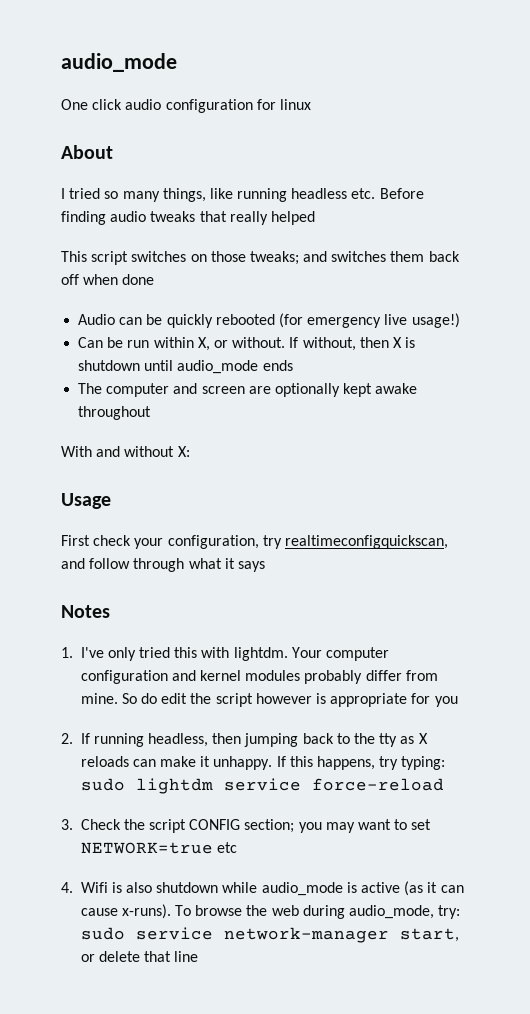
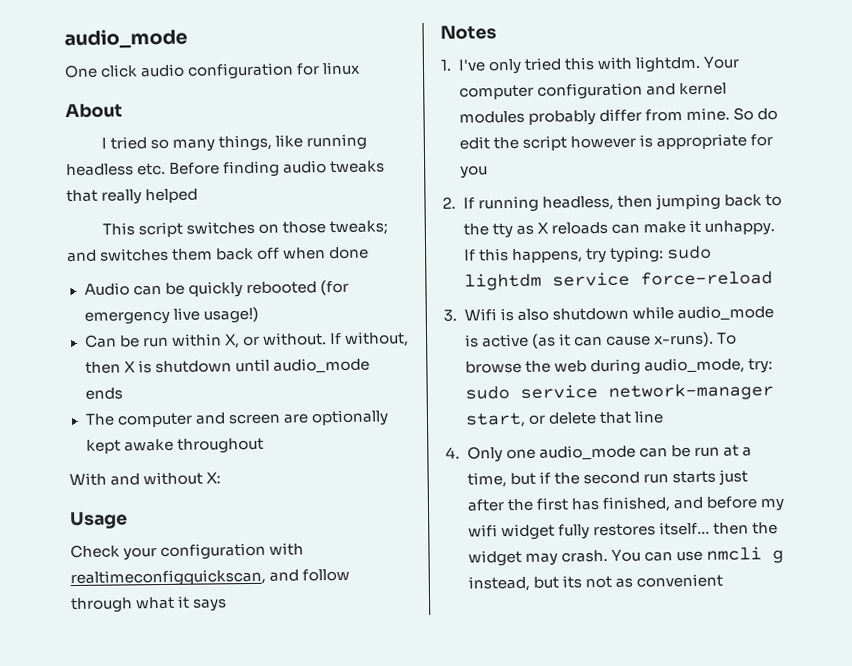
[61,535,282,549] First check your configuration, try -> [70,542,305,561] Check your configuration with
[80,819,432,833] [80,842,237,854] [61,882,73,893] Check the script CONFIG section; you may want to set NETWORK=true etc // 4. -> (457, 315) none
(199, 956) none -> [445,444,752,463] [466,469,748,488] [466,496,785,513] [467,521,778,541] [467,546,784,567] [467,573,723,592] // 4. Only one audio_mode can be run at a time, but if the second run starts just after the first has finished, and before my wifi widget fully restores itself... then the widget may crash. You can use nmcli g instead, but its not as convenient

